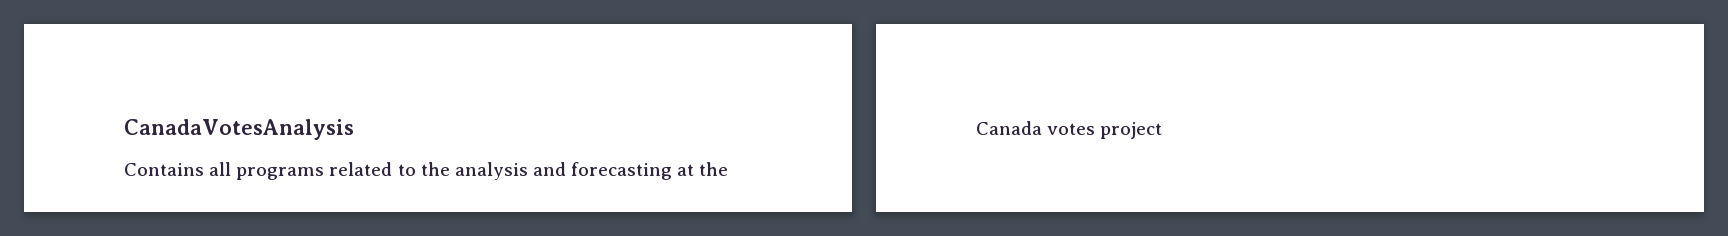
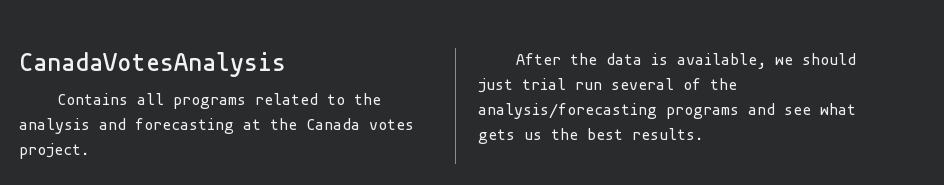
[1100,122,1163,139] project -> [19,143,89,159] [515,53,856,69] [478,78,737,93] [478,103,856,119] [478,128,703,144] project. // After the data is available, we should just trial run several of the analysis/forecasting programs and see what gets us the best results.

